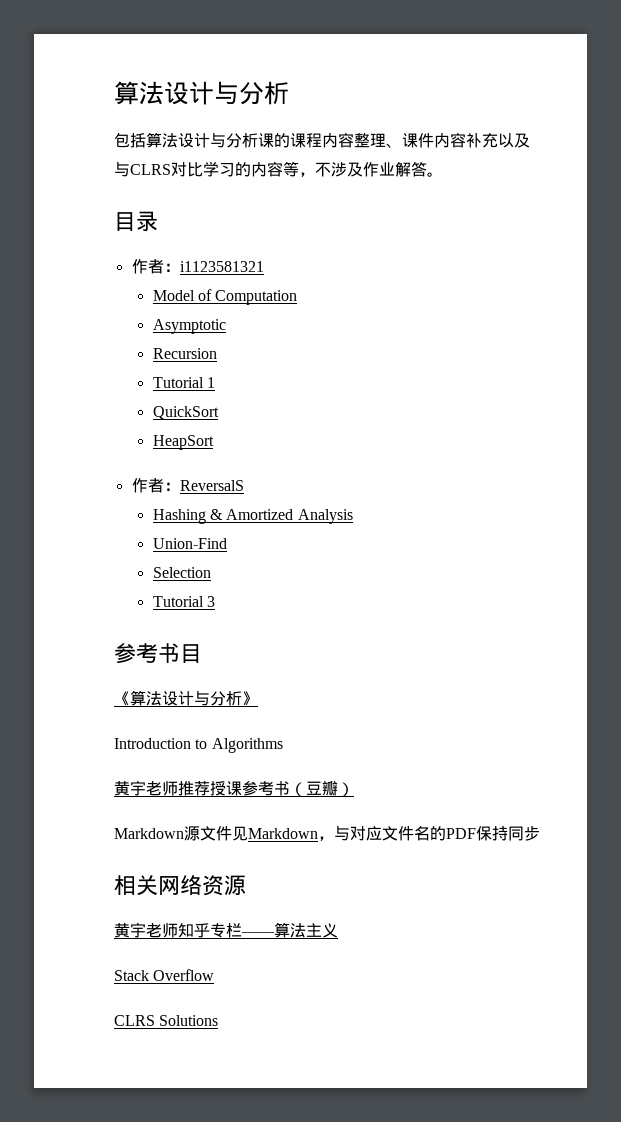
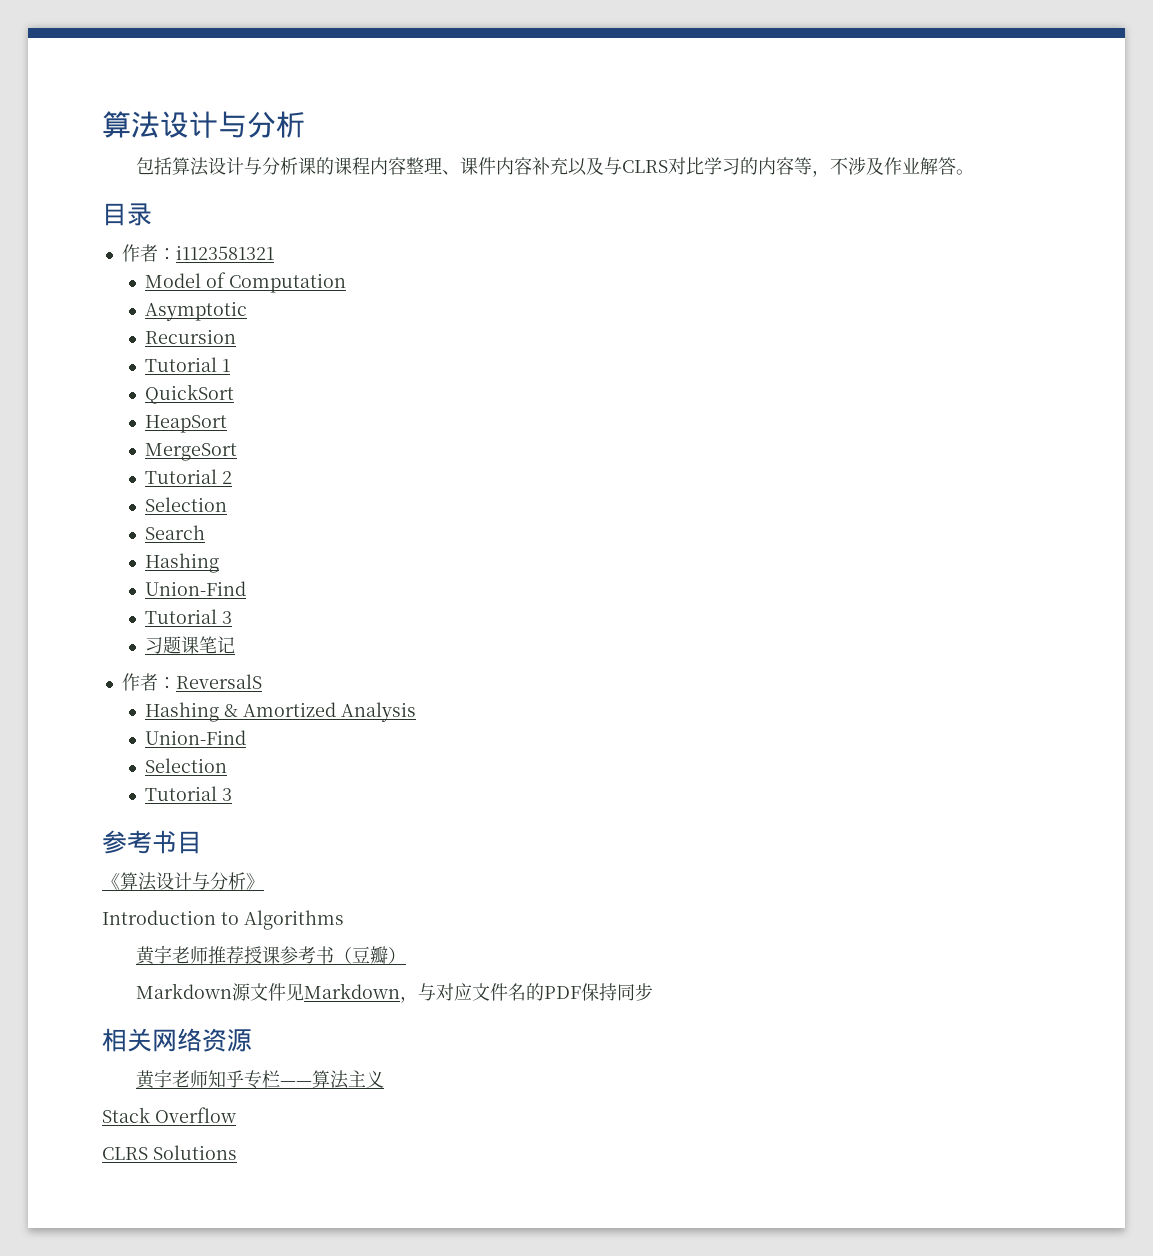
(214, 442) none -> [145,443,238,461] [145,469,233,484] [145,497,228,512] [145,525,206,540] [145,553,220,573] [145,581,247,596] [145,609,233,624] [145,636,236,654] // MergeSort // Tutorial 2 // Selection // Search // Hashing // Union-Find // Tutorial 3 // 习题课笔记

